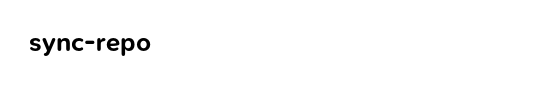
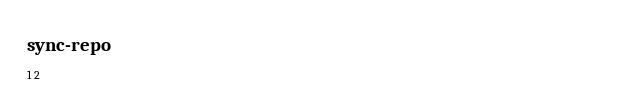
(151, 46) none -> [27,70,41,79] // 1 2

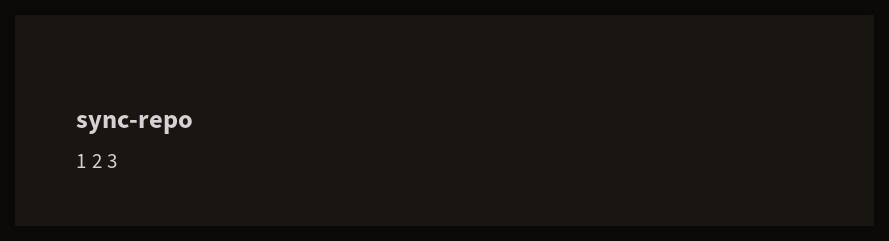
(41, 75) none -> [107,154,118,168] 3

